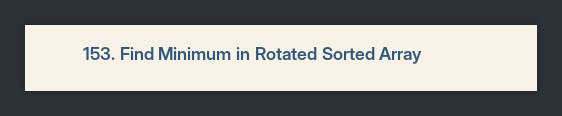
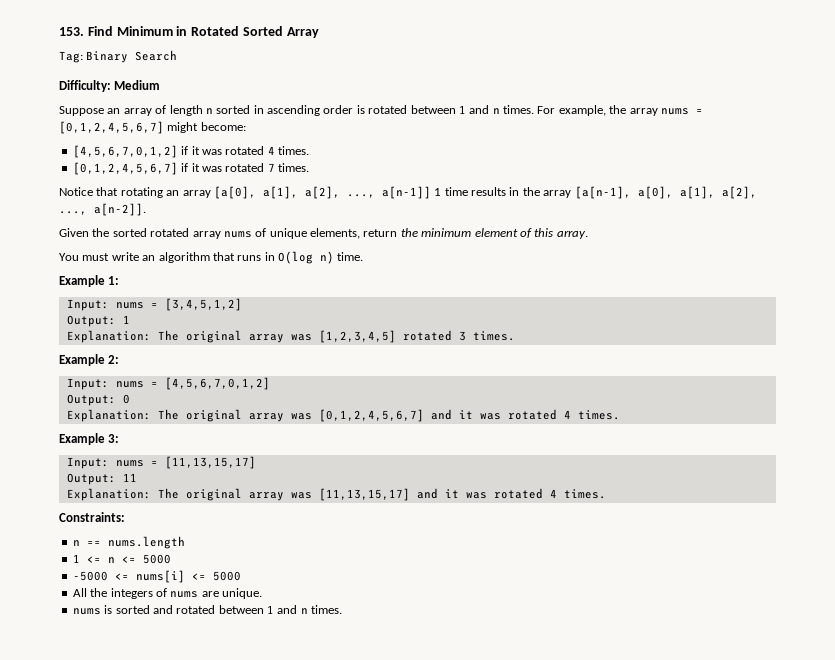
(423, 55) none -> [59,50,178,63] [59,80,161,92] [59,105,703,116] [59,121,246,134] [72,145,309,158] [72,162,309,175] [59,186,757,199] [59,203,146,216] [59,228,588,239] [59,251,364,264] [59,275,120,287] [66,298,242,311] [66,315,130,327] [66,330,515,343] [59,354,120,366] [66,377,270,390] [66,394,130,406] [66,409,620,422] [59,433,120,445] [66,456,256,469] [66,473,137,485] [66,488,606,501] [59,512,125,522] [72,536,185,549] [72,554,171,564] [72,570,241,583] [72,588,262,599] [72,605,343,615] // Tag: Binary Search // Difficulty: Medium // Suppose an array of length n sorted in ascending order is rotated between 1 and n times. For example, the array nums = [0,1,2,4,5,6,7] might become: // [4,5,6,7,0,1,2] if it was rotated 4 times. // [0,1,2,4,5,6,7] if it was rotated 7 times. // Notice that rotating an array [a[0], a[1], a[2], ..., a[n-1]] 1 time results in the array [a[n-1], a[0], a[1], a[2], ..., a[n-2]]. // Given the sorted rotated array nums of unique elements, return the minimum element of this array. // You must write an algorithm that runs in O(log n) time. // Example 1: // Input: nums = [3,4,5,1,2] // Output: 1 // Explanation: The original array was [1,2,3,4,5] rotated 3 times. // Example 2: // Input: nums = [4,5,6,7,0,1,2] // Output: 0 // Explanation: The original array was [0,1,2,4,5,6,7] and it was rotated 4 times. // Example 3: // Input: nums = [11,13,15,17] // Output: 11 // Explanation: The original array was [11,13,15,17] and it was rotated 4 times. // Constraints: // n == nums.length // 1 <= n <= 5000 // -5000 <= nums[i] <= 5000 // All the integers of nums are unique. // nums is sorted and rotated between 1 and n times.

